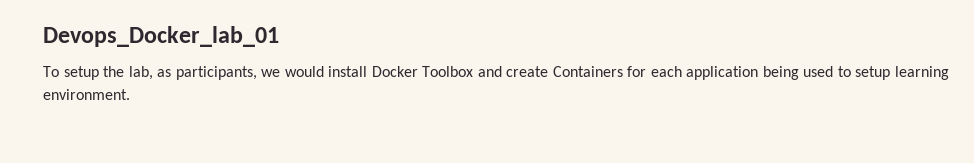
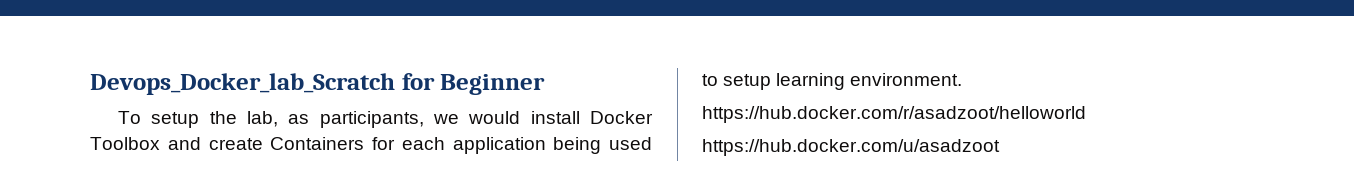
[43,26,279,47] Devops_Docker_lab_01 -> [90,73,546,95] Devops_Docker_lab_Scratch for Beginner
(130, 94) none -> [702,106,1086,123] [702,139,1000,156] // https://hub.docker.com/r/asadzoot/helloworld // https://hub.docker.com/u/asadzoot

